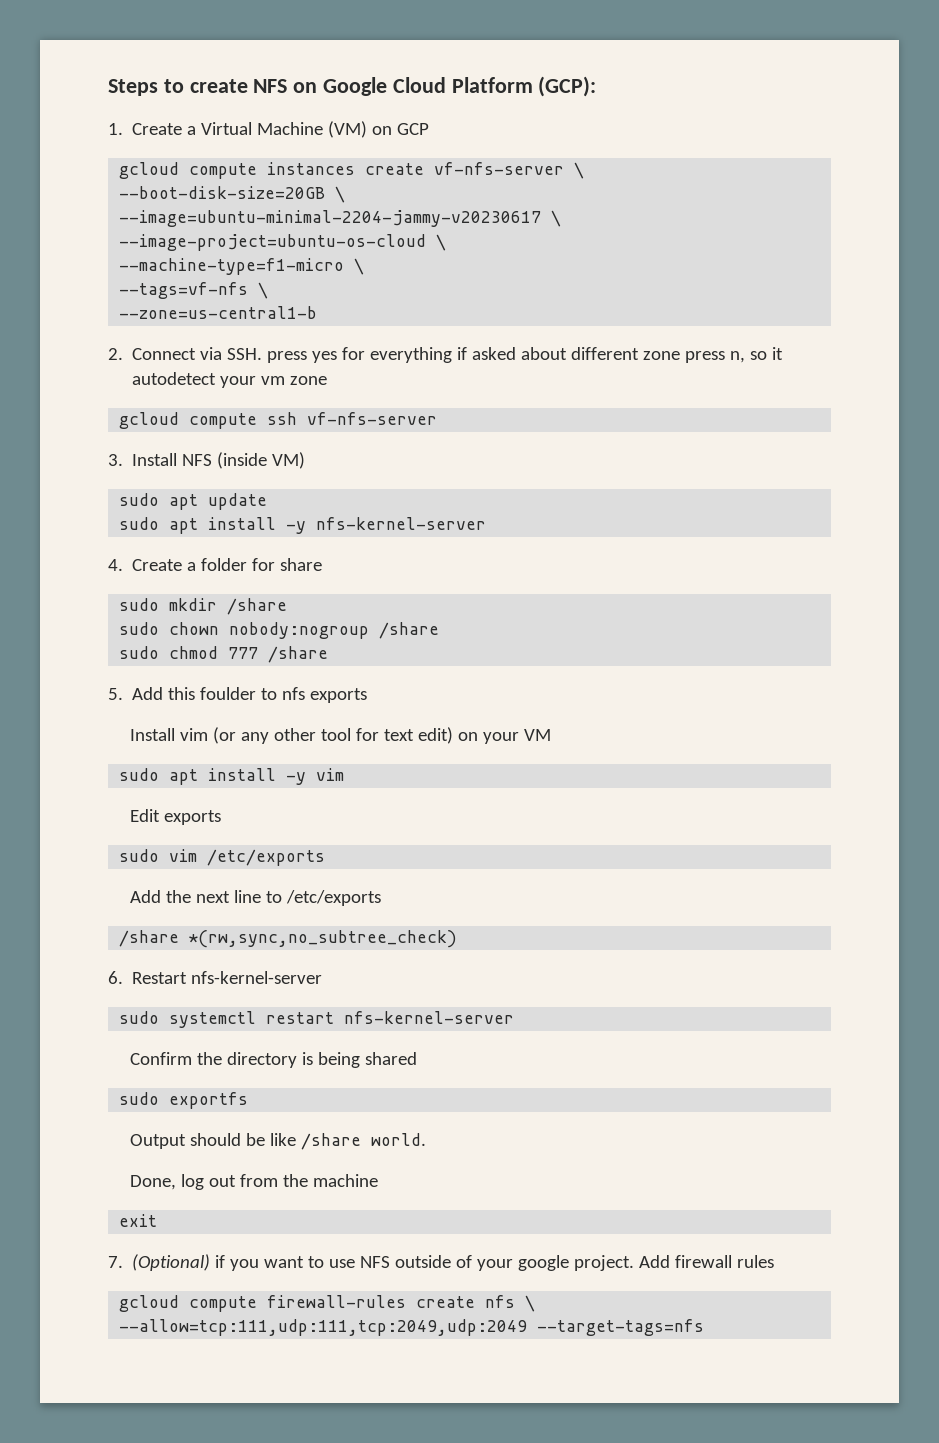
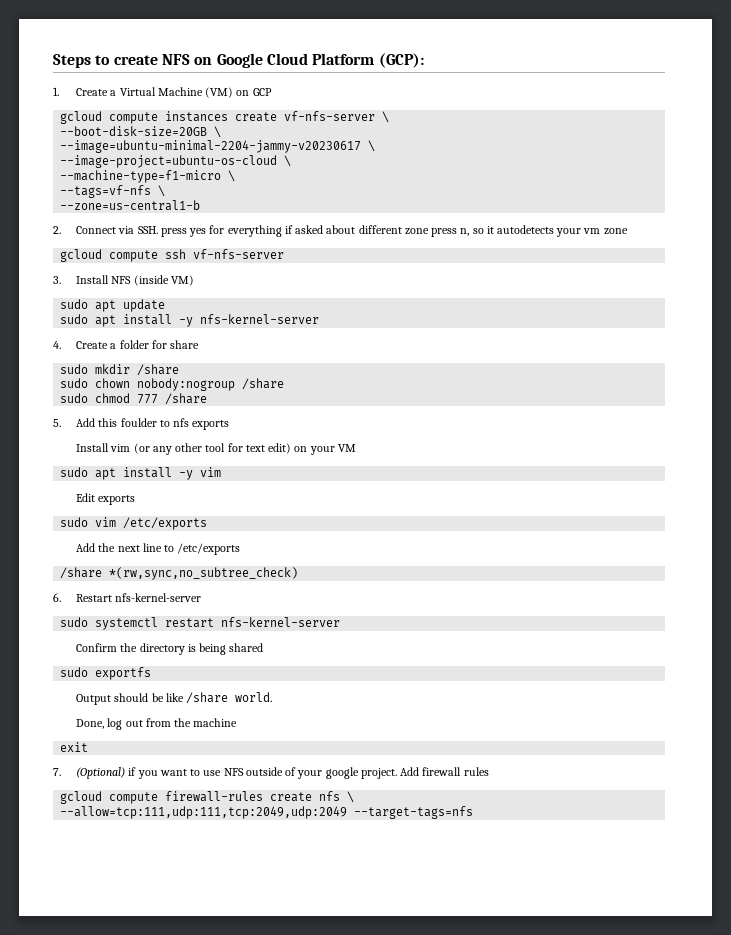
[132,372,217,385] autodetect -> [496,225,554,234] autodetects

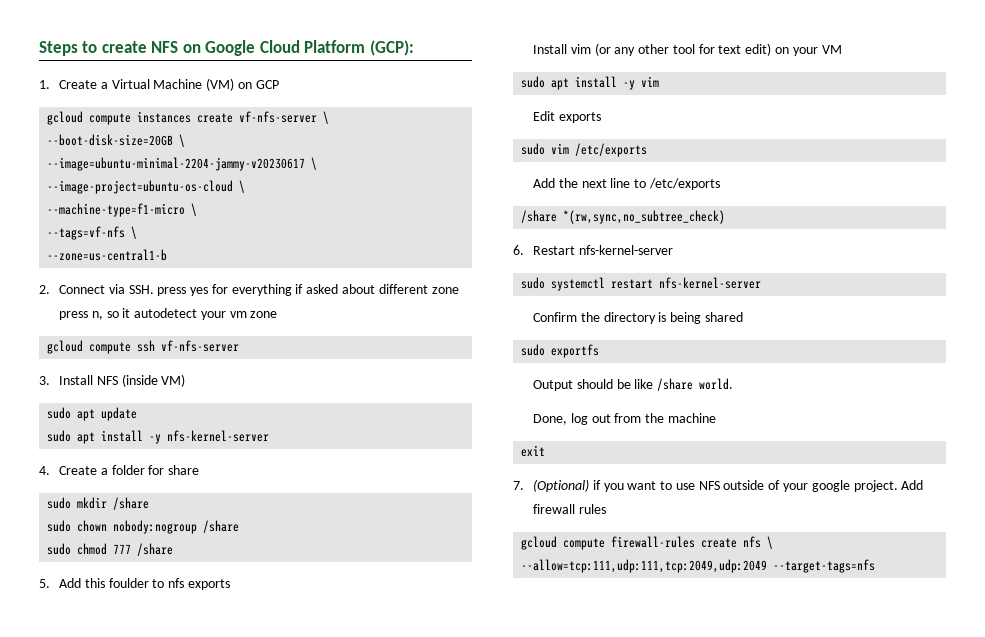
[496,225,554,234] autodetects -> [134,308,198,318] autodetect

